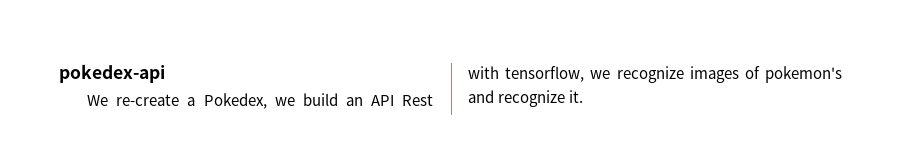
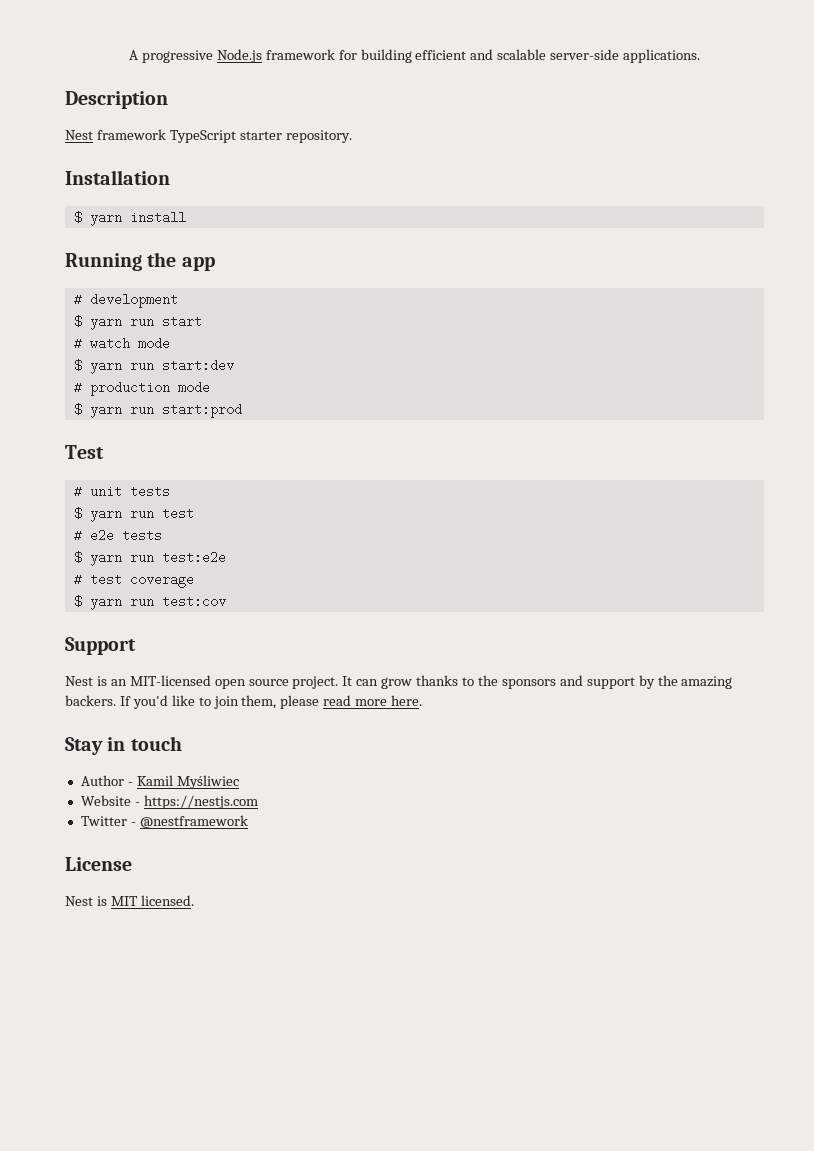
[59,64,165,83] [87,93,433,109] [468,66,842,83] [468,90,584,107] pokedex-api // We re-create a Pokedex, we build an API Rest with tensorflow, we recognize images of pokemon's and recognize it. -> [128,49,701,63] [65,91,168,109] [65,129,352,143] [65,170,170,185] [73,211,186,226] [65,252,215,271] [73,293,178,308] [73,315,202,330] [73,337,170,350] [73,359,234,374] [73,381,210,396] [73,403,242,418] [65,445,104,459] [73,485,170,498] [73,507,194,522] [73,529,162,542] [73,551,226,566] [73,573,194,588] [73,595,226,610] [65,637,136,655] [65,675,733,689] [65,695,423,709] [65,736,182,755] [80,775,239,789] [80,795,258,809] [80,815,248,828] [65,857,132,871] [65,895,194,906] A progressive Node.js framework for building efficient and scalable server-side applications. // Description // Nest framework TypeScript starter repository. // Installation // $ yarn install // Running the app // # development // $ yarn run start // # watch mode // $ yarn run start:dev // # production mode // $ yarn run start:prod // Test // # unit tests // $ yarn run test // # e2e tests // $ yarn run test:e2e // # test coverage // $ yarn run test:cov // Support // Nest is an MIT-licensed open source project. It can grow thanks to the sponsors and support by the amazing backers. If you'd like to join them, please read more here. // Stay in touch // Author - Kamil Myśliwiec // Website - https://nestjs.com // Twitter - @nestframework // License // Nest is MIT licensed.

